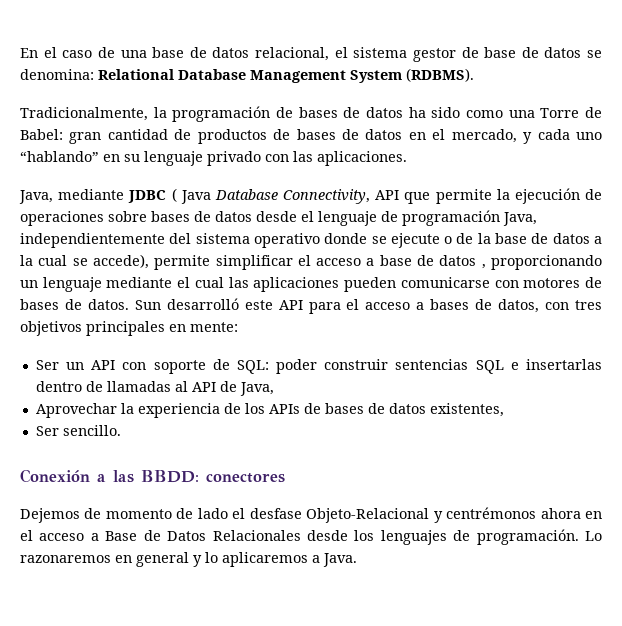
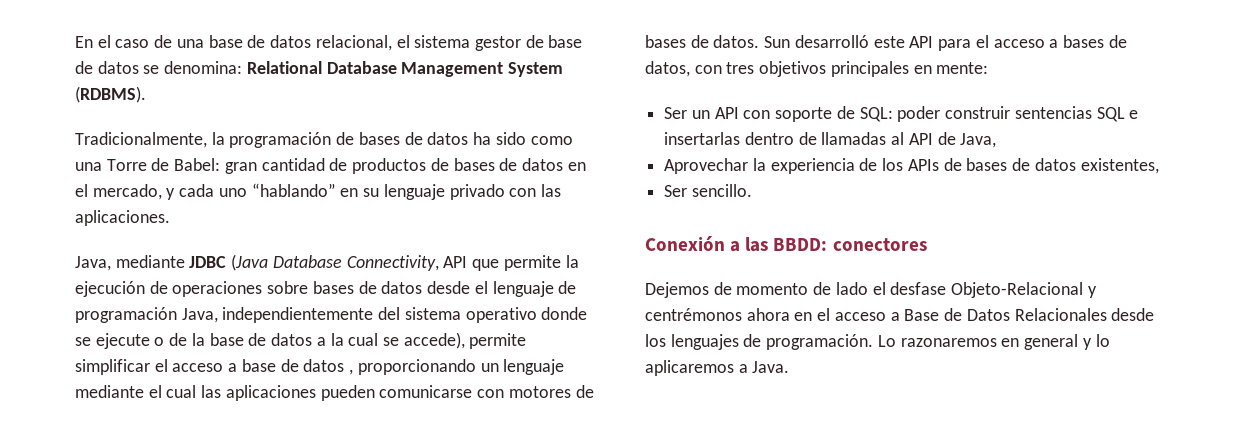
[171,188,211,204] ( Java -> [231,254,269,271] (Java

